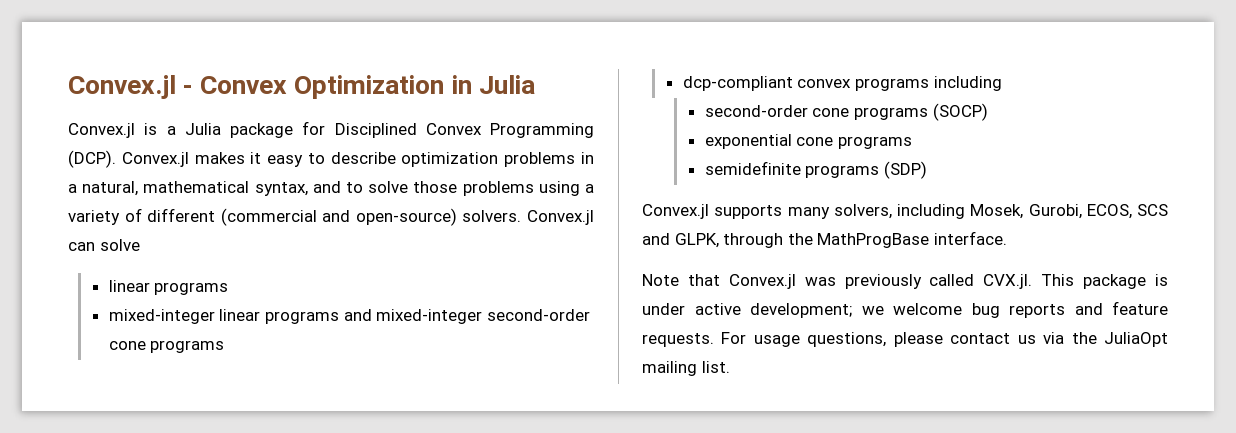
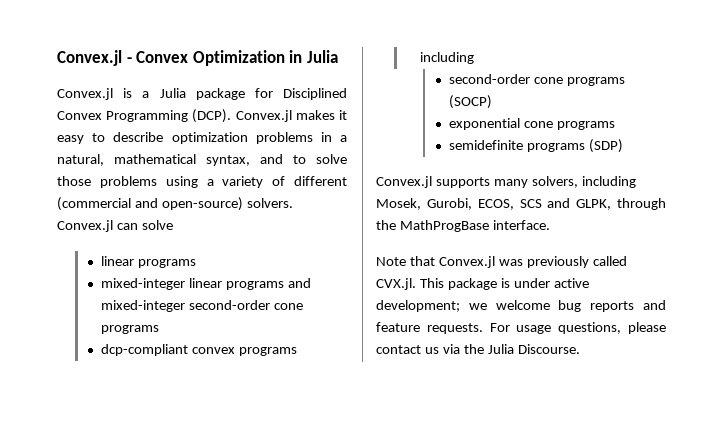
[1104,332,1168,347] [642,361,730,376] JuliaOpt mailing list. -> [487,344,580,354] Julia Discourse.

